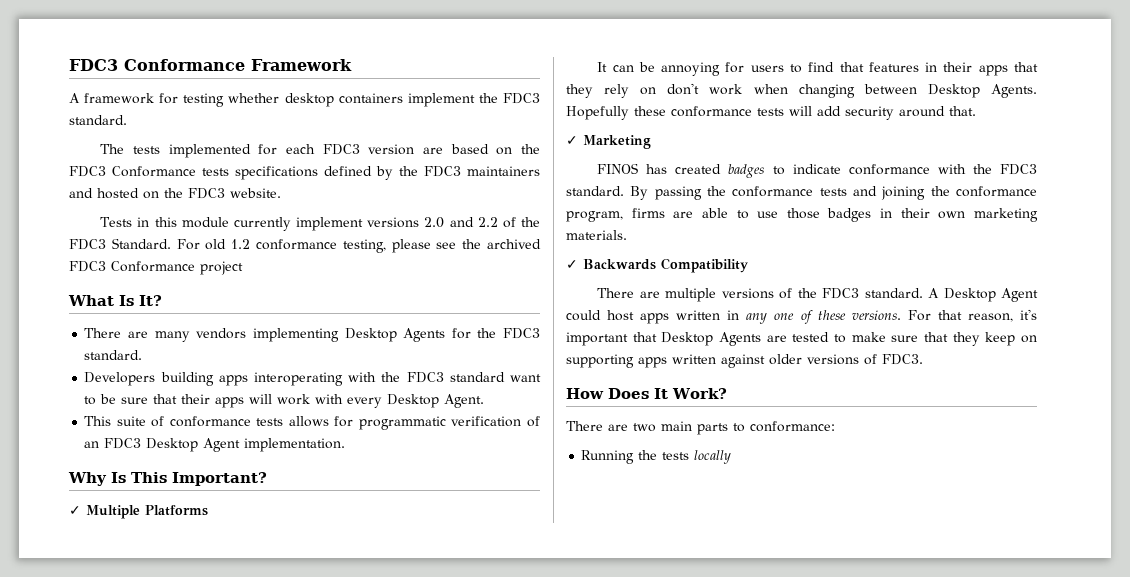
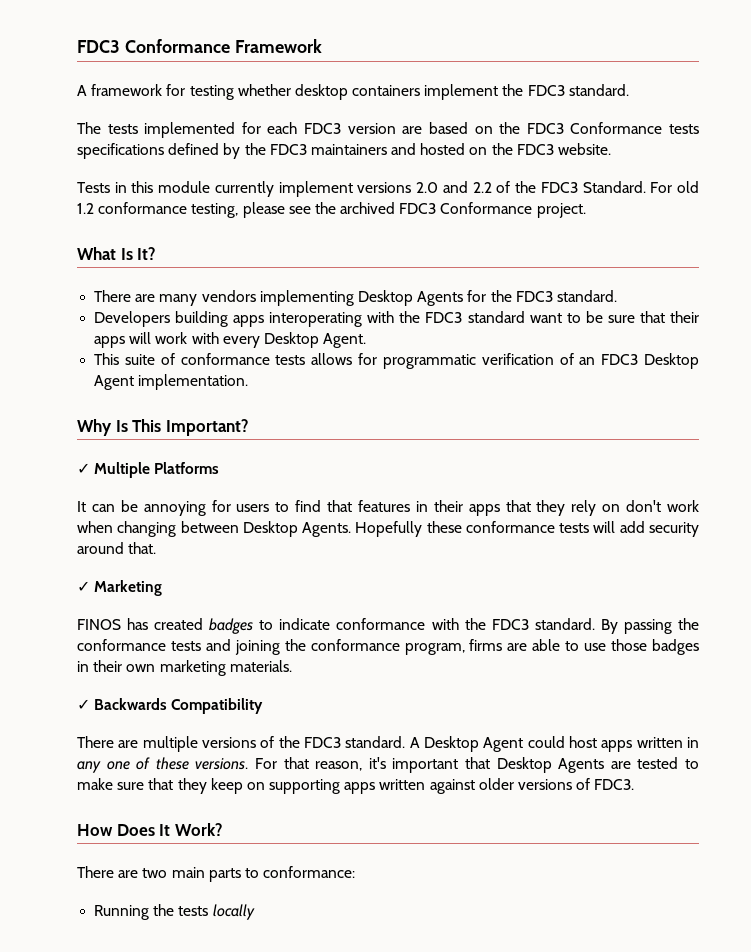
[200,261,243,275] project -> [536,203,586,218] project.

